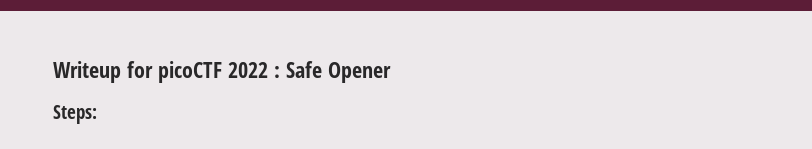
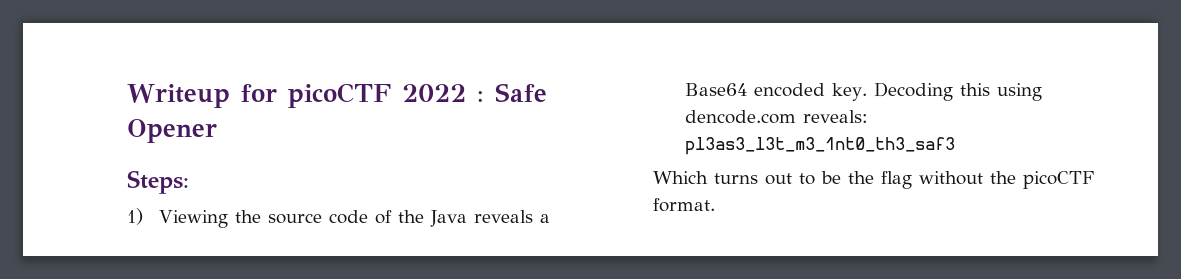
(97, 114) none -> [127,208,551,228] [685,82,1043,101] [685,110,869,124] [685,137,956,155] [653,171,1094,189] [653,198,715,212] // 1) Viewing the source code of the Java reveals a Base64 encoded key. Decoding this using dencode.com reveals: pl3as3_l3t_m3_1nt0_th3_saf3 // Which turns out to be the flag without the picoCTF format.

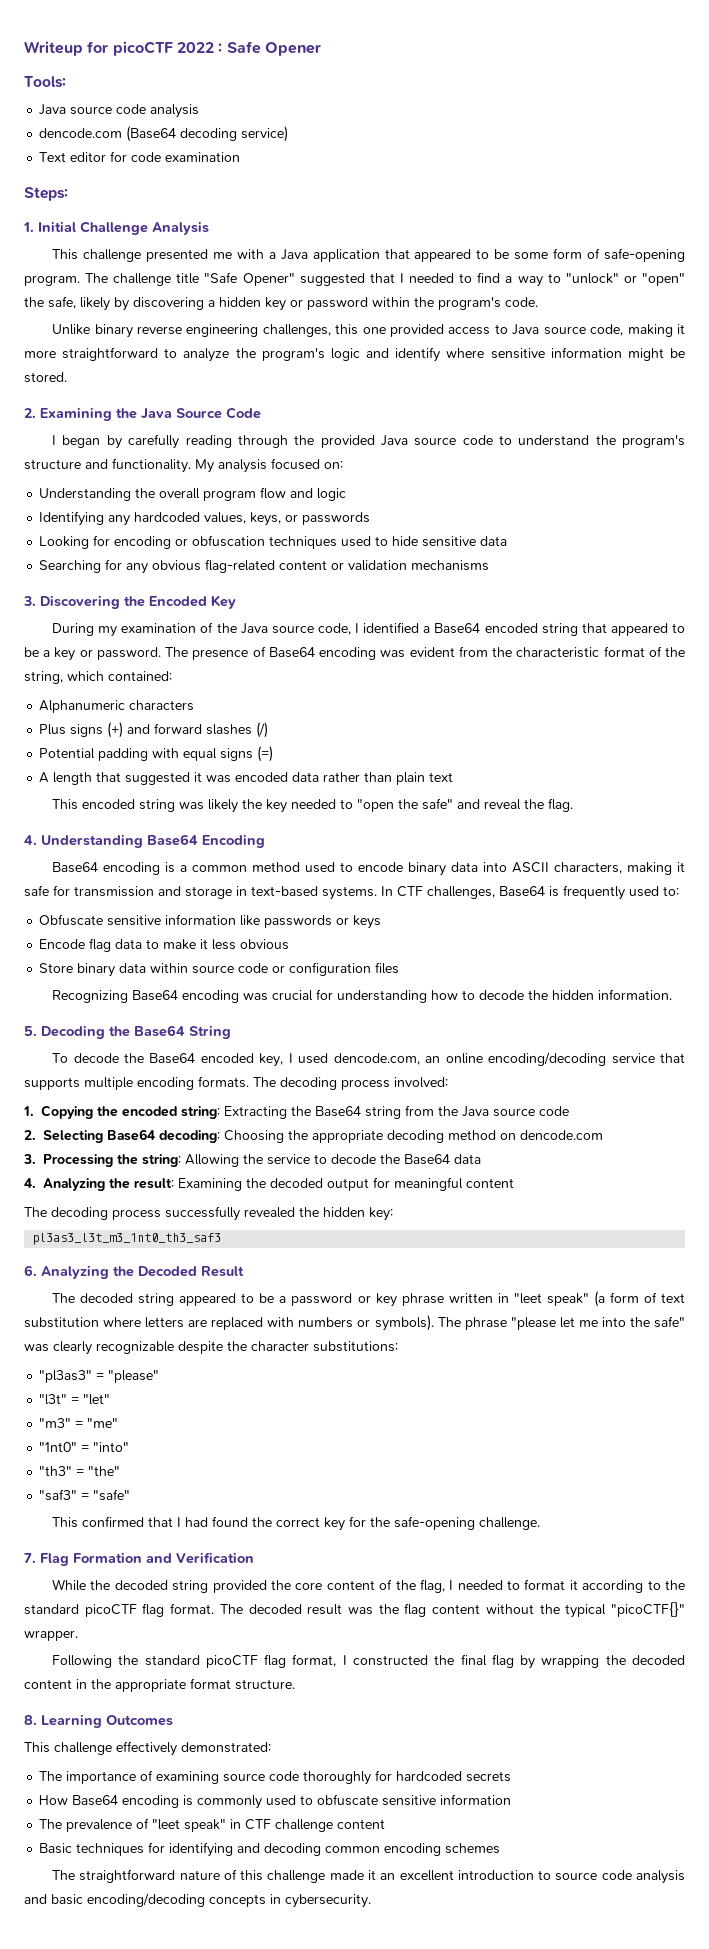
[127,170,189,194] [127,208,551,228] [685,82,1043,101] [685,110,869,124] [685,137,956,155] [653,171,841,185] Steps: // 1) Viewing the source code of the Java reveals a Base64 encoded key. Decoding this using dencode.com reveals: pl3as3_l3t_m3_1nt0_th3_saf3 // Which turns out to be -> [24,76,66,88] [39,104,200,118] [39,126,289,142] [39,151,241,162] [24,187,68,201] [23,221,209,235] [52,248,685,262] [24,272,686,287] [24,296,538,311] [52,324,685,338] [24,347,685,362] [24,372,67,383] [24,407,261,421] [52,434,685,449] [24,458,343,473] [39,487,347,501] [39,511,371,526] [39,535,508,549] [39,559,490,574] [23,595,236,609] [52,622,685,637] [24,646,686,661] [24,671,172,684] [39,700,195,713] [39,722,269,738] [39,746,274,762] [39,772,454,785] [52,798,574,813] [24,834,265,848] [52,862,686,876] [24,885,679,900] [39,914,382,929] [39,938,290,952] [39,962,400,977] [52,989,673,1003] [24,1025,231,1039] [52,1052,685,1067] [24,1076,448,1090] [23,1105,569,1119] [24,1129,603,1143] [23,1154,481,1167] [24,1177,514,1191] [24,1206,393,1221] [32,1233,222,1245] [24,1265,244,1279] [52,1291,686,1307] [24,1315,685,1331] [24,1341,398,1355] [39,1370,160,1383] [39,1394,111,1405] [39,1418,119,1428] [39,1442,130,1452] [39,1466,121,1476] [39,1489,131,1501] [52,1516,541,1531] [24,1552,254,1566] [52,1579,685,1593] [24,1603,374,1617] Tools: // Java source code analysis // dencode.com (Base64 decoding service) // Text editor for code examination // Steps: // 1. Initial Challenge Analysis // This challenge presented me with a Java application that appeared to be some form of safe-opening program. The challenge title "Safe Opener" suggested that I needed to find a way to "unlock" or "open" the safe, likely by discovering a hidden key or password within the program's code. // Unlike binary reverse engineering challenges, this one provided access to Java source code, making it more straightforward to analyze the program's logic and identify where sensitive information might be stored. // 2. Examining the Java Source Code // I began by carefully reading through the provided Java source code to understand the program's structure and functionality. My analysis focused on: // Understanding the overall program flow and logic // Identifying any hardcoded values, keys, or passwords // Looking for encoding or obfuscation techniques used to hide sensitive data // Searching for any obvious flag-related content or validation mechanisms // 3. Discovering the Encoded Key // During my examination of the Java source code, I identified a Base64 encoded string that appeared to be a key or password. The presence of Base64 encoding was evident from the characteristic format of the string, which contained: // Alphanumeric characters // Plus signs (+) and forward slashes (/) // Potential padding with equal signs (=) // A length that suggested it was encoded data rather than plain text // This encoded string was likely the key needed to "open the safe" and reveal the flag. // 4. Understanding Base64 Encoding // Base64 encoding is a common method used to encode binary data into ASCII characters, making it safe for transmission and storage in text-based systems. In CTF challenges, Base64 is frequently used to: // Obfuscate sensitive information like passwords or keys // Encode flag data to make it less obvious // Store binary data within source code or configuration files // Recognizing Base64 encoding was crucial for understanding how to decode the hidden information. // 5. Decoding the Base64 String // To decode the Base64 encoded key, I used dencode.com, an online encoding/decoding service that supports multiple encoding formats. The decoding process involved: // 1. Copying the encoded string: Extracting the Base64 string from the Java source code // 2. Selecting Base64 decoding: Choosing the appropriate decoding method on dencode.com // 3. Processing the string: Allowing the service to decode the Base64 data // 4. Analyzing the result: Examining the decoded output for meaningful content // The decoding process successfully revealed the hidden key: // pl3as3_l3t_m3_1nt0_th3_saf3 // 6. Analyzing the Decoded Result // The decoded string appeared to be a password or key phrase written in "leet speak" (a form of text substitution where letters are replaced with numbers or symbols). The phrase "please let me into the safe" was clearly recognizable despite the character substitutions: // "pl3as3" = "please" // "l3t" = "let" // "m3" = "me" // "1nt0" = "into" // "th3" = "the" // "saf3" = "safe" // This confirmed that I had found the correct key for the safe-opening challenge. // 7. Flag Formation and Verification // While the decoded string provided the core content of the flag, I needed to format it according to the standard picoCTF flag format. The decoded result was
(912, 180) none -> [432,1604,481,1614] content
[1023,171,1094,189] [653,198,715,212] picoCTF format. -> [565,1602,685,1618] [24,1630,78,1641] [52,1654,686,1669] [24,1678,295,1692] [24,1714,173,1728] [24,1741,271,1756] [39,1770,512,1785] [39,1794,512,1809] [39,1818,386,1832] [39,1842,501,1857] [52,1869,686,1884] [24,1893,371,1908] typical "picoCTF{}" wrapper. // Following the standard picoCTF flag format, I constructed the final flag by wrapping the decoded content in the appropriate format structure. // 8. Learning Outcomes // This challenge effectively demonstrated: // The importance of examining source code thoroughly for hardcoded secrets // How Base64 encoding is commonly used to obfuscate sensitive information // The prevalence of "leet speak" in CTF challenge content // Basic techniques for identifying and decoding common encoding schemes // The straightforward nature of this challenge made it an excellent introduction to source code analysis and basic encoding/decoding concepts in cybersecurity.

